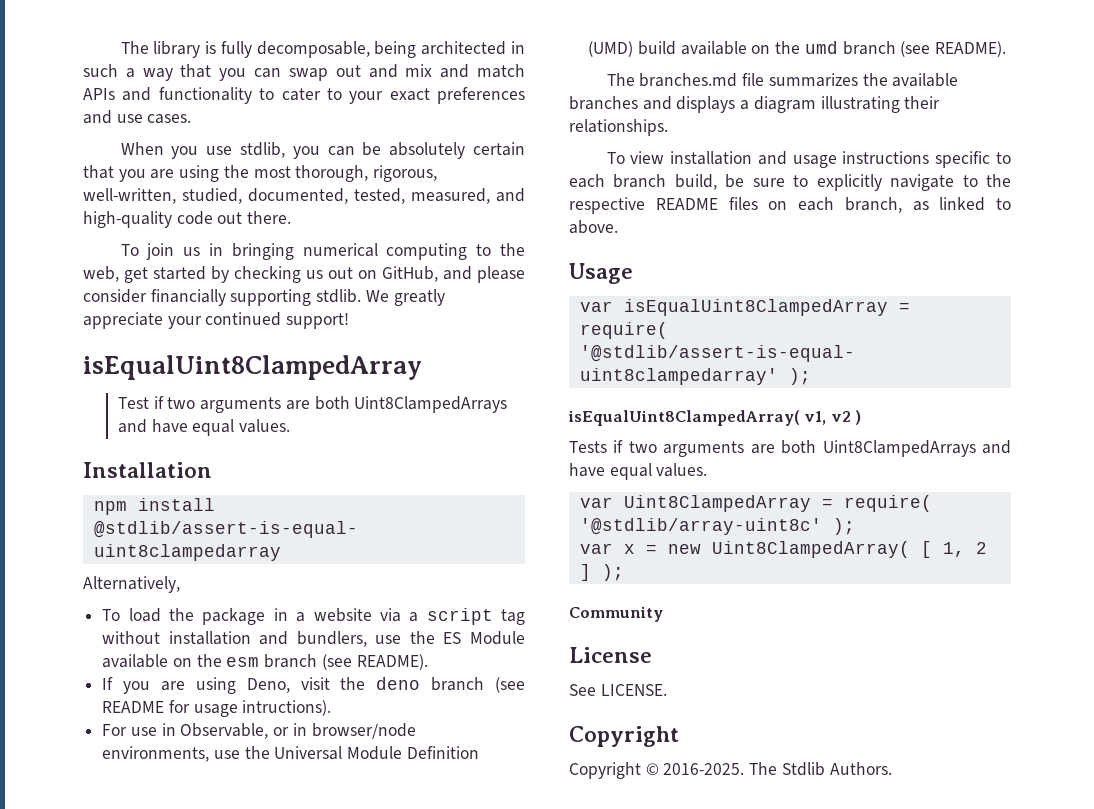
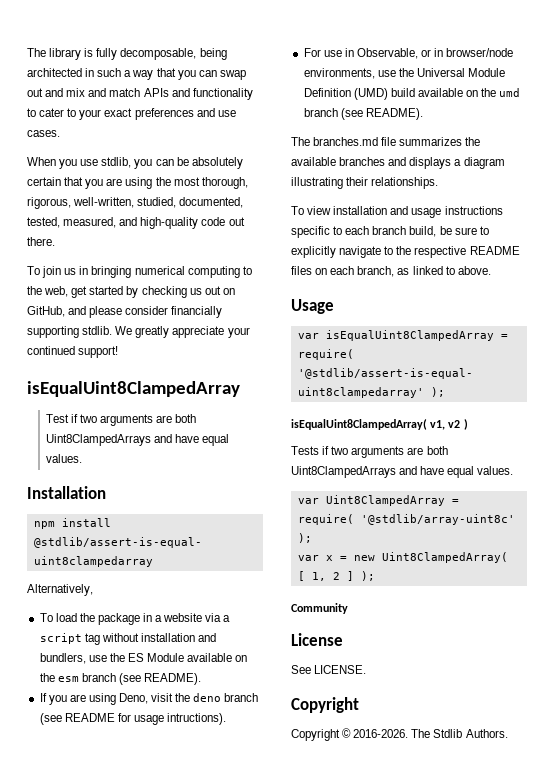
[663,763,745,775] 2016-2025. -> [353,729,409,738] 2016-2026.

